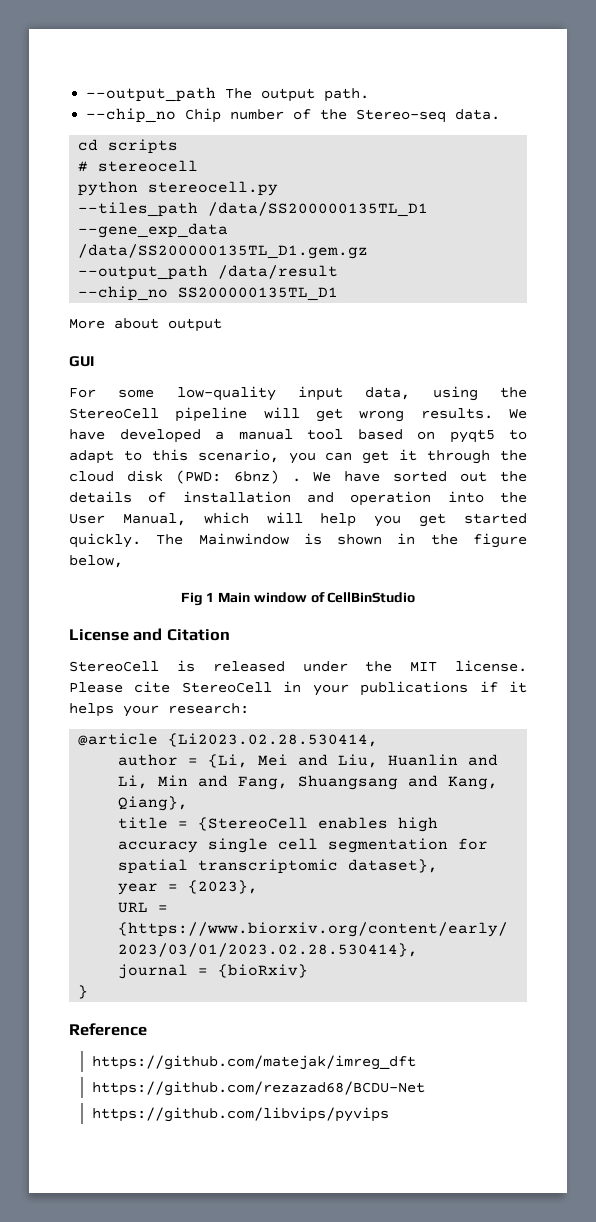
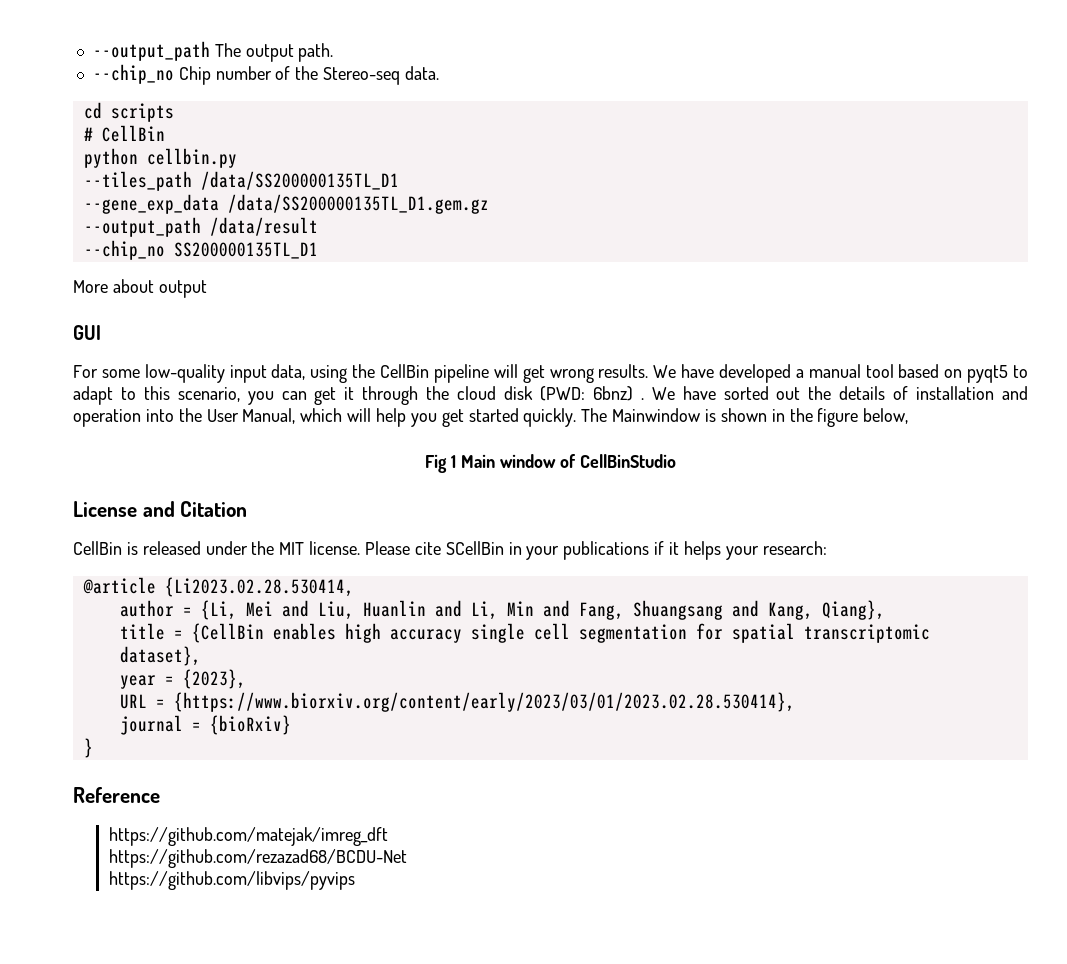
[98,160,199,172] stereocell -> [101,125,165,142] CellBin
[148,181,279,196] stereocell.py -> [146,148,237,168] cellbin.py
[69,408,159,419] StereoCell -> [380,364,430,378] CellBin
[69,661,159,672] StereoCell -> [73,541,122,555] CellBin
[181,682,272,693] StereoCell -> [445,541,504,555] SCellBin
[198,817,309,831] {StereoCell -> [191,623,264,643] {CellBin

